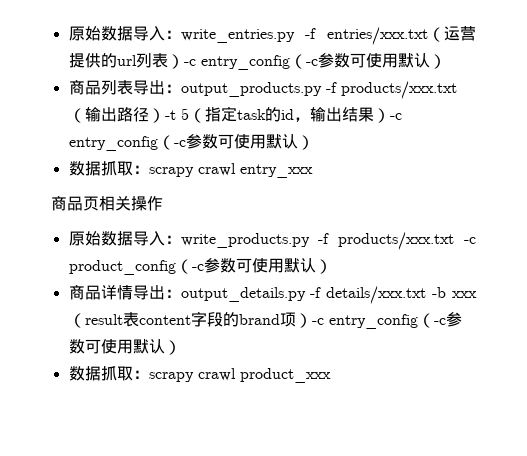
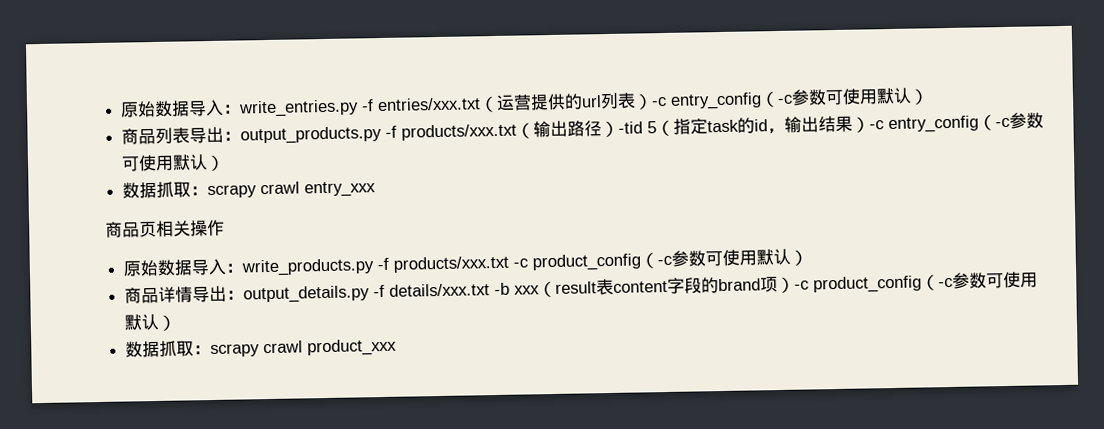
[164,110,176,120] -t -> [618,121,644,134] -tid
[328,314,418,329] entry_config -> [813,275,923,294] product_config

